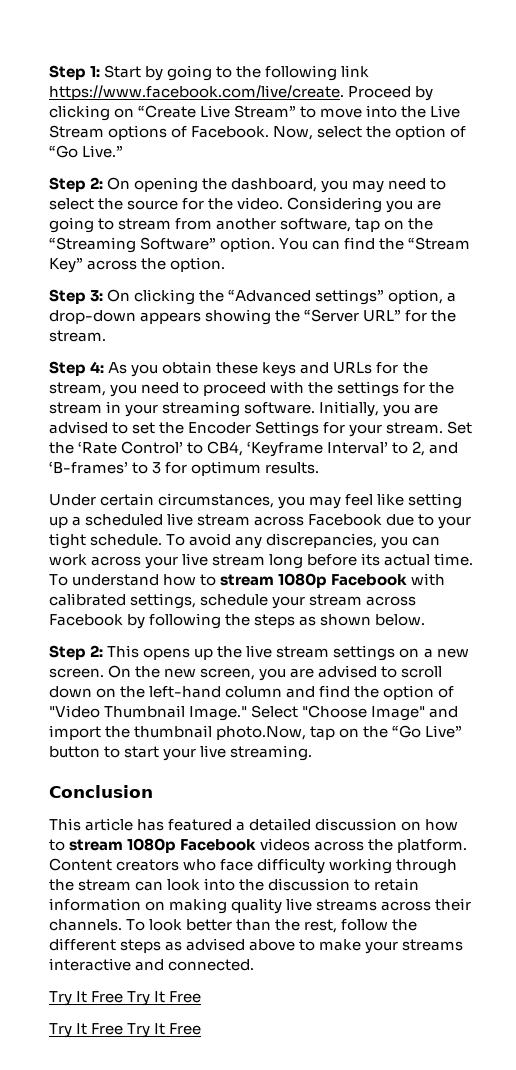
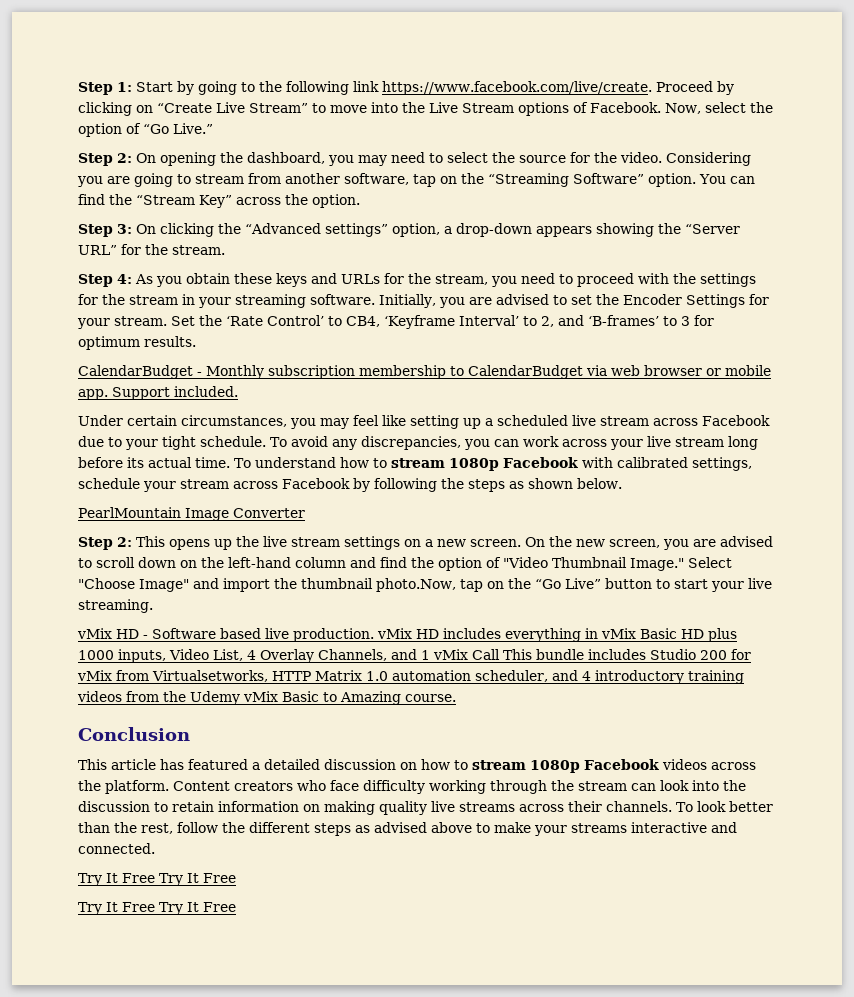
(320, 468) none -> [78,365,771,379] [78,386,238,400] // CalendarBudget - Monthly subscription membership to CalendarBudget via web browser or mobile app. Support included.
(426, 620) none -> [78,507,305,521] // PearlMountain Image Converter
(313, 753) none -> [77,628,737,642] [78,649,751,663] [77,670,744,684] [77,691,456,705] // vMix HD - Software based live production. vMix HD includes everything in vMix Basic HD plus 1000 inputs, Video List, 4 Overlay Channels, and 1 vMix Call This bundle includes Studio 200 for vMix from Virtualsetworks, HTTP Matrix 1.0 automation scheduler, and 4 introductory training videos from the Udemy vMix Basic to Amazing course.

